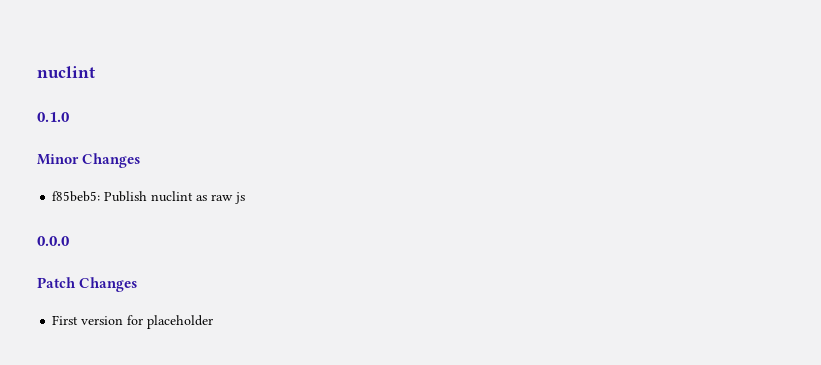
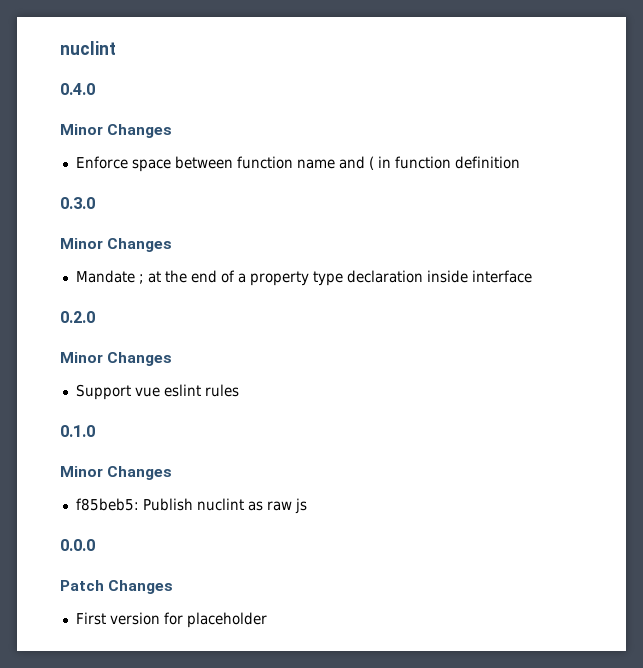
[37,66,95,78] nuclint -> [60,41,116,55] [60,83,95,95] [60,124,173,138] [75,156,520,172] [60,197,95,209] [60,238,173,252] [75,270,532,286] [60,311,95,323] [60,352,173,366] [75,384,239,400] nuclint // 0.4.0 // Minor Changes // Enforce space between function name and ( in function definition // 0.3.0 // Minor Changes // Mandate ; at the end of a property type declaration inside interface // 0.2.0 // Minor Changes // Support vue eslint rules

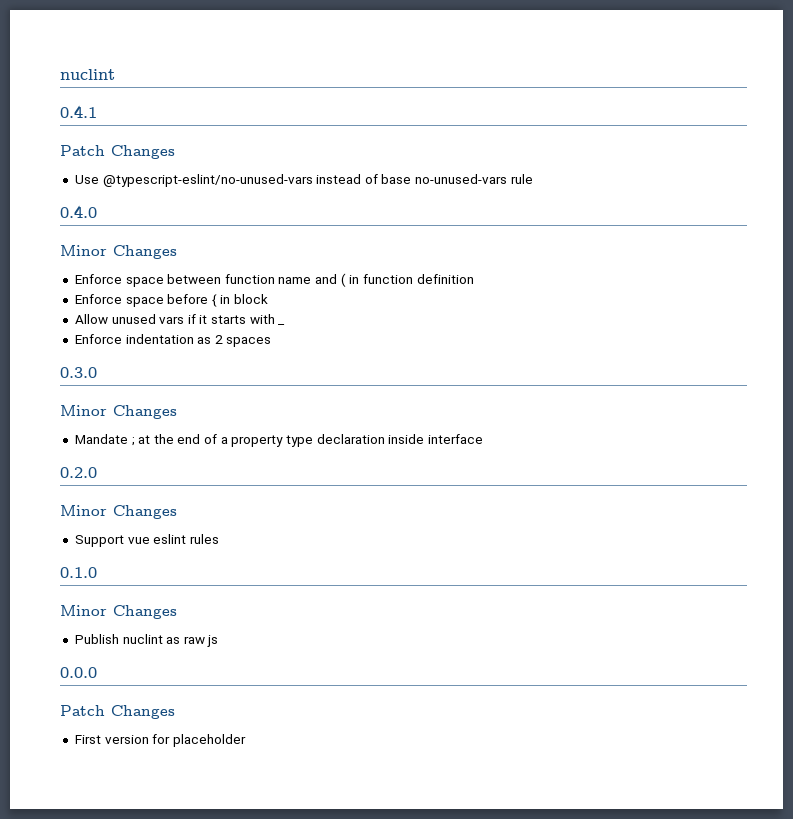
[60,41,116,55] nuclint -> [60,69,115,80] [60,105,97,118] [60,145,175,159] [74,174,533,187] nuclint // 0.4.1 // Patch Changes // Use @typescript-eslint/no-unused-vars instead of base no-unused-vars rule
(520, 162) none -> [74,294,269,307] [74,314,275,324] [278,324,286,325] [74,334,272,347] // Enforce space before { in block // Allow unused vars if it starts with _ // Enforce indentation as 2 spaces
[75,498,139,511] f85beb5: -> (177, 612) none

